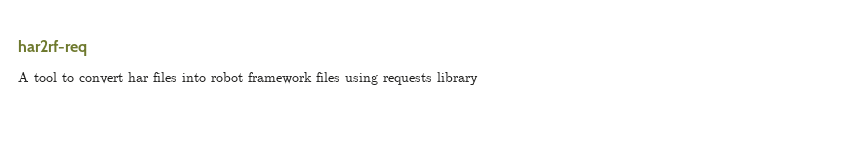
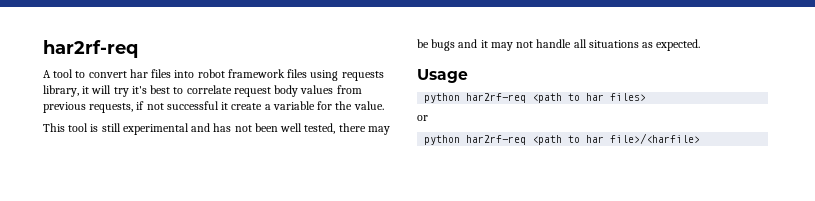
[437,72,478,85] library -> [43,85,362,97] [43,101,384,113] [43,123,390,135] [417,39,701,51] [417,69,468,83] [424,93,647,103] [417,115,428,121] [424,133,701,145] library, it will try it's best to correlate request body values from previous requests, if not successful it create a variable for the value. // This tool is still experimental and has not been well tested, there may be bugs and it may not handle all situations as expected. // Usage // python har2rf-req <path to har files> // or // python har2rf-req <path to har file>/<harfile>

